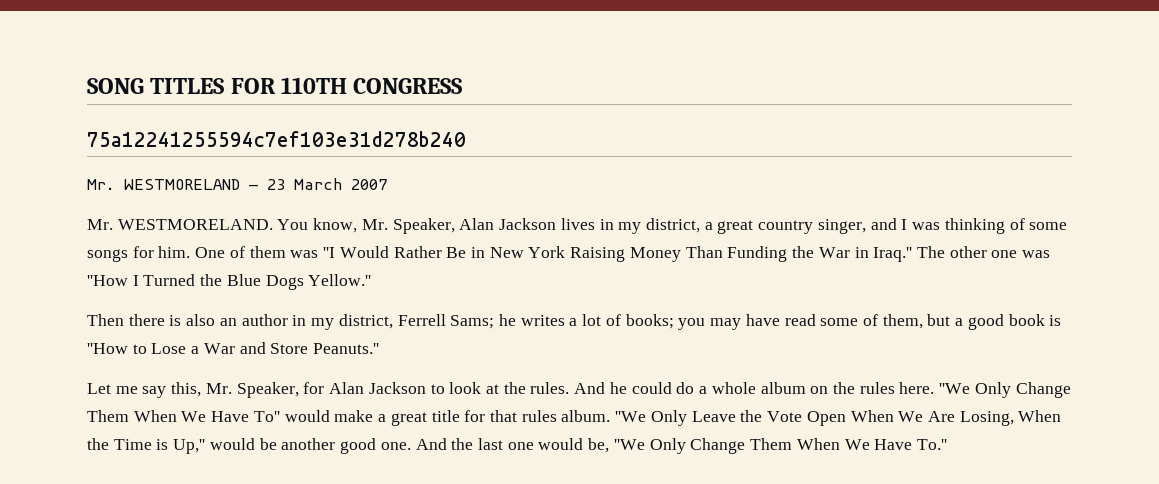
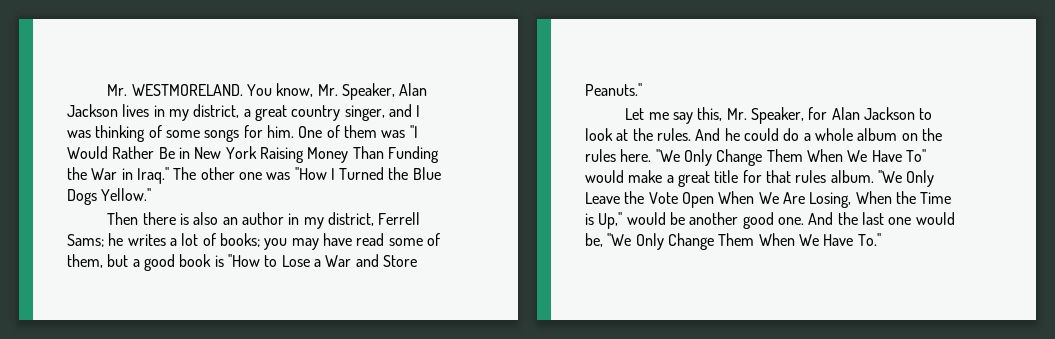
[87,77,463,94] [87,131,466,147] [87,178,387,190] SONG TITLES FOR 110TH CONGRESS // 75a12241255594c7ef103e31d278b240 // Mr. WESTMORELAND — 23 March 2007 // -> (107, 90) none

